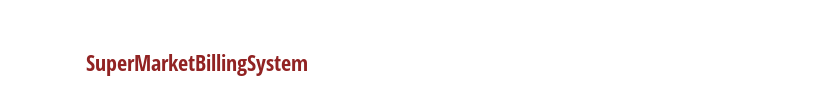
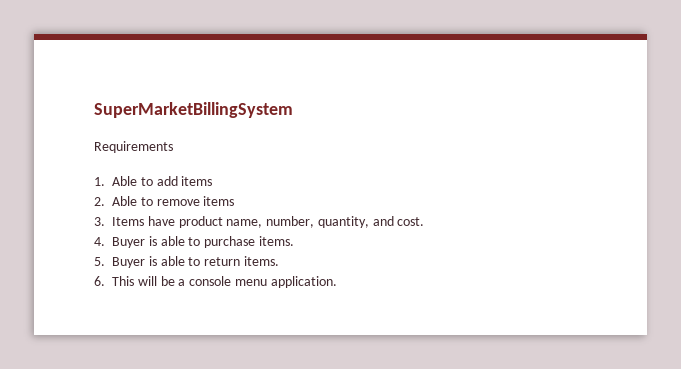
(308, 65) none -> [94,141,173,153] [94,176,213,186] [94,196,235,206] [94,216,425,228] [94,236,294,248] [94,256,279,268] [94,276,337,288] // Requirements // 1. Able to add items // 2. Able to remove items // 3. Items have product name, number, quantity, and cost. // 4. Buyer is able to purchase items. // 5. Buyer is able to return items. // 6. This will be a console menu application.

